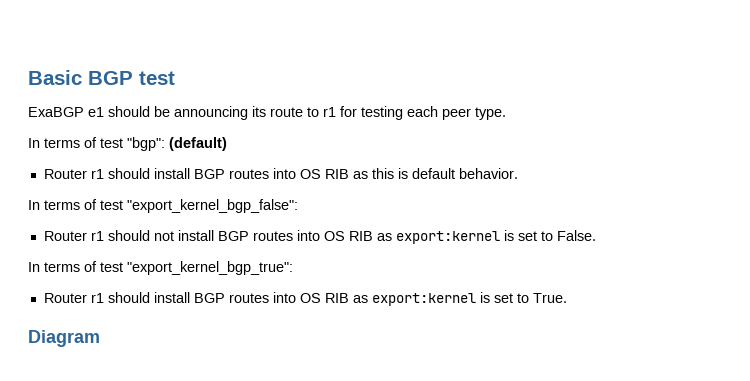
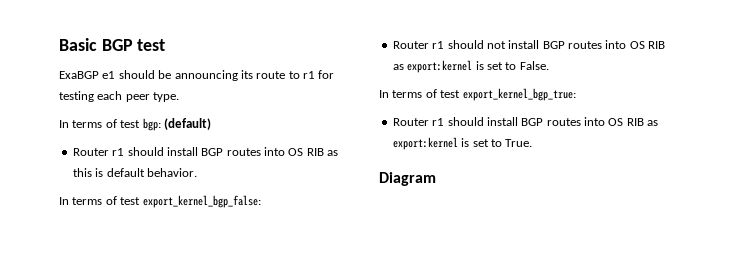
[127,137,165,151] "bgp": -> [142,118,161,131] bgp:
[127,199,298,213] "export_kernel_bgp_false": -> [142,195,261,208] export_kernel_bgp_false:
[127,261,293,275] "export_kernel_bgp_true": -> [462,88,576,101] export_kernel_bgp_true:

